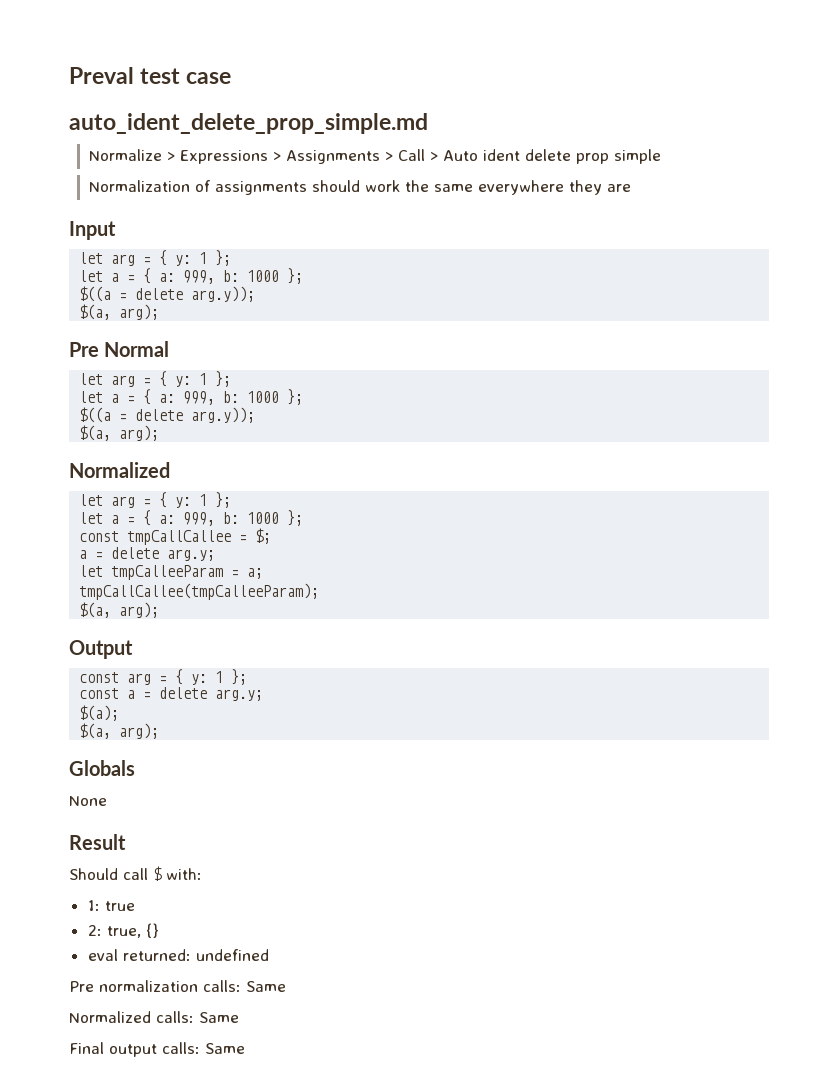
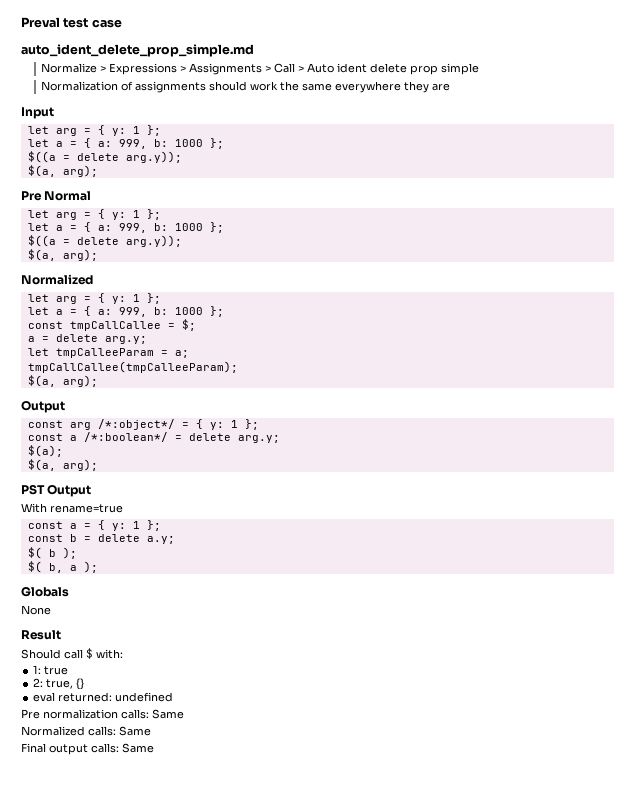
(152, 679) none -> [97,419,175,430] /*:object*/
(136, 694) none -> [83,432,168,442] /*:boolean*/
(160, 731) none -> [21,484,92,497] [21,503,123,513] [27,520,161,531] [27,534,175,544] [27,547,77,559] [27,561,98,573] // PST Output // With rename=true // const a = { y: 1 }; // const b = delete a.y; // $( b ); // $( b, a );

